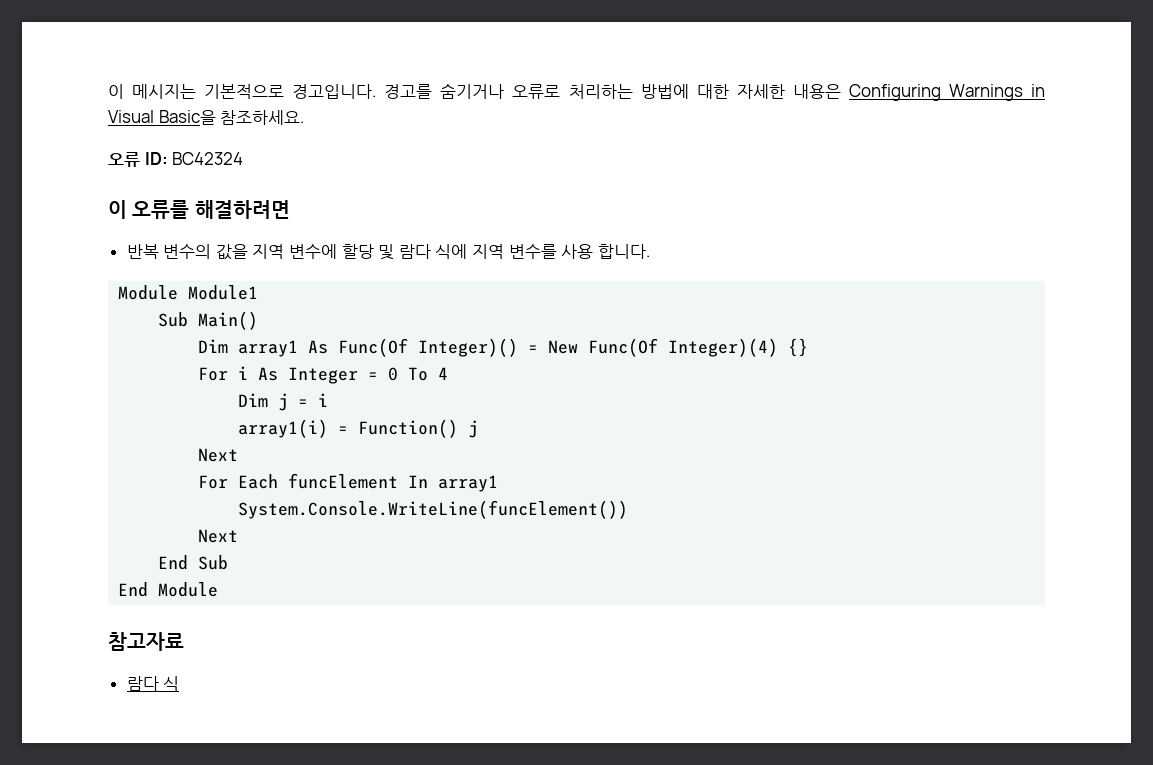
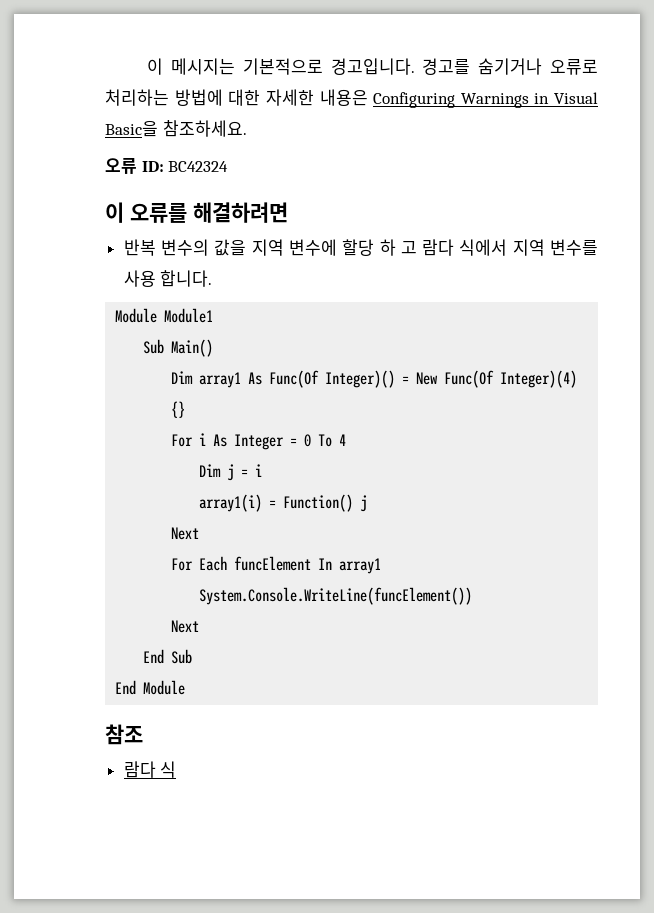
[378,244,468,260] 및 람다 식에 -> [379,239,508,256] 하 고 람다 식에서
[108,632,184,651] 참고자료 -> [105,724,143,745] 참조

